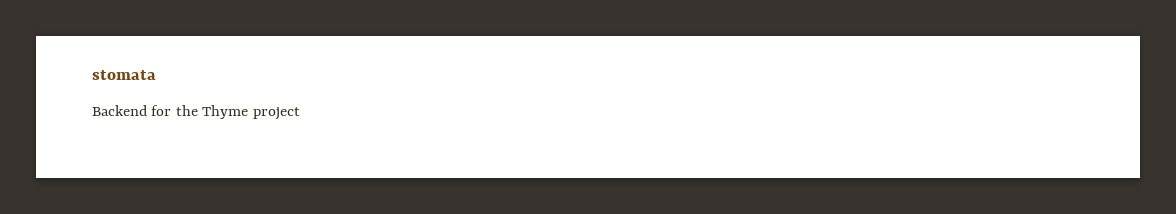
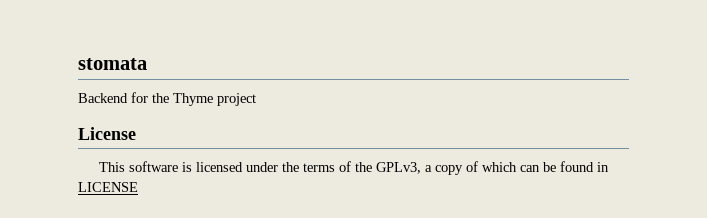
(300, 113) none -> [78,127,136,140] [98,161,609,175] [78,182,138,192] // License // This software is licensed under the terms of the GPLv3, a copy of which can be found in LICENSE

